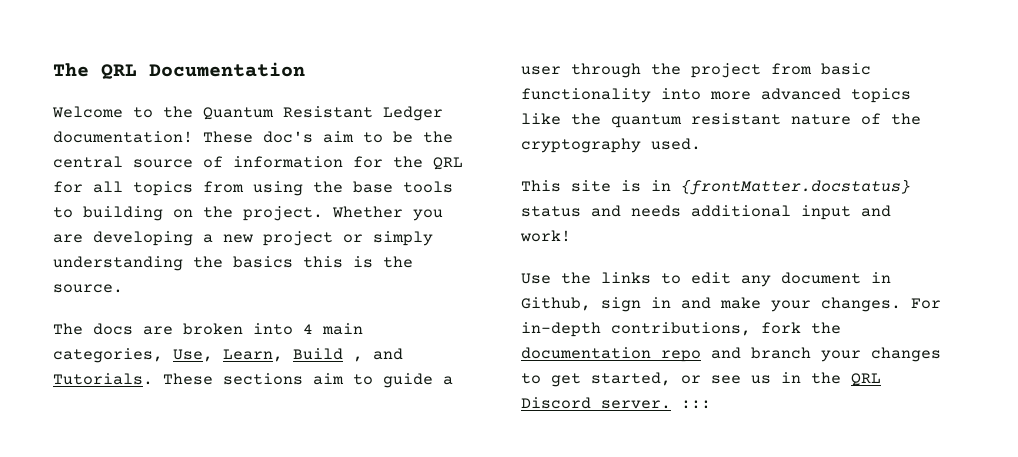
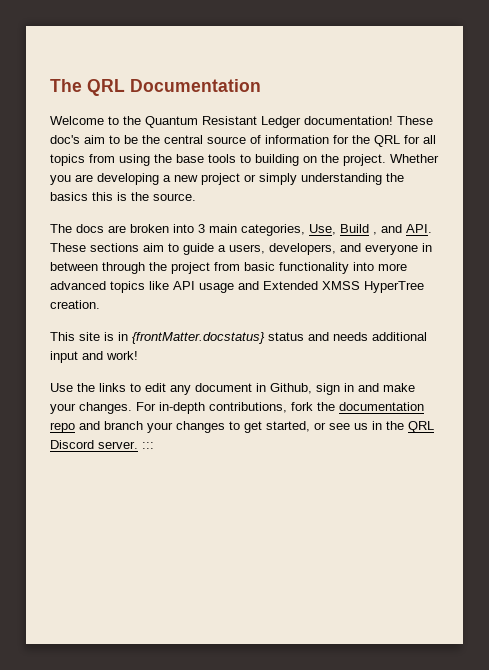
[303,324,313,334] 4 -> [198,224,205,233] 3
[223,349,283,362] Learn, -> (336, 229) none
[53,373,153,385] Tutorials. -> [406,224,432,233] API.
[521,66,561,75] user -> [229,243,432,255] [50,262,98,271] users, developers, and everyone in between
[571,113,921,128] [521,138,701,153] the quantum resistant nature of the cryptography used. -> [173,281,424,293] [50,300,100,309] API usage and Extended XMSS HyperTree creation.

